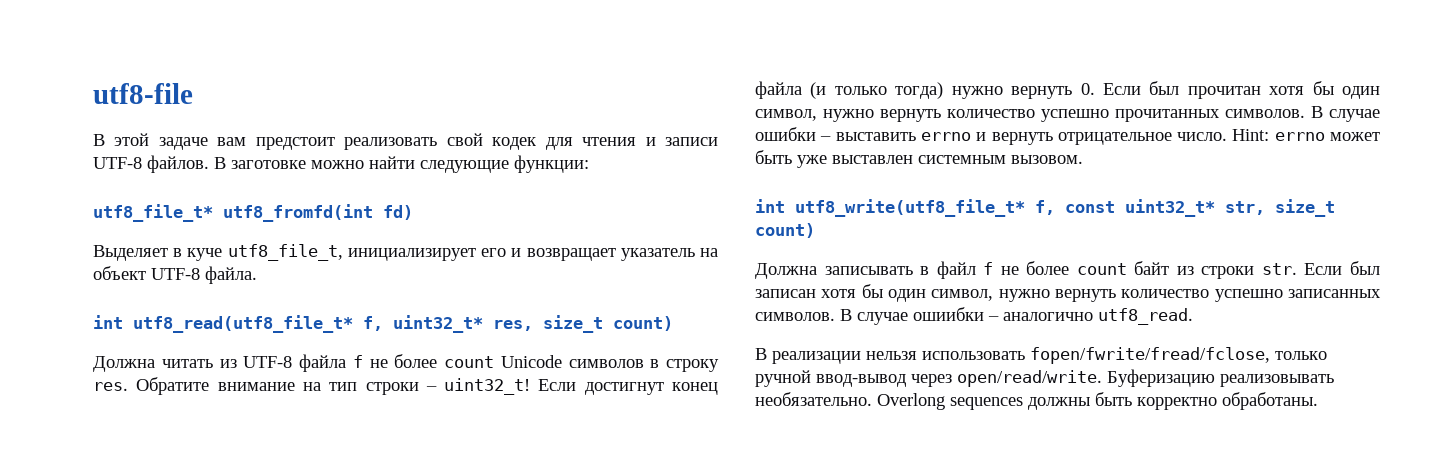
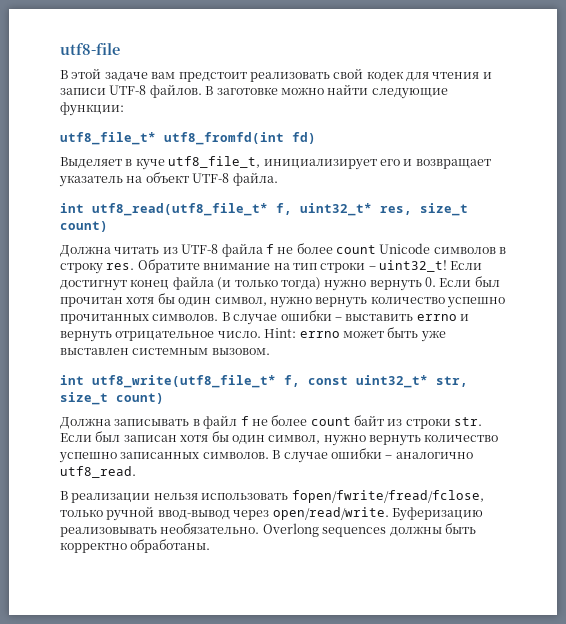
[913,307,984,321] ошиибки -> [330,448,382,459] ошибки

